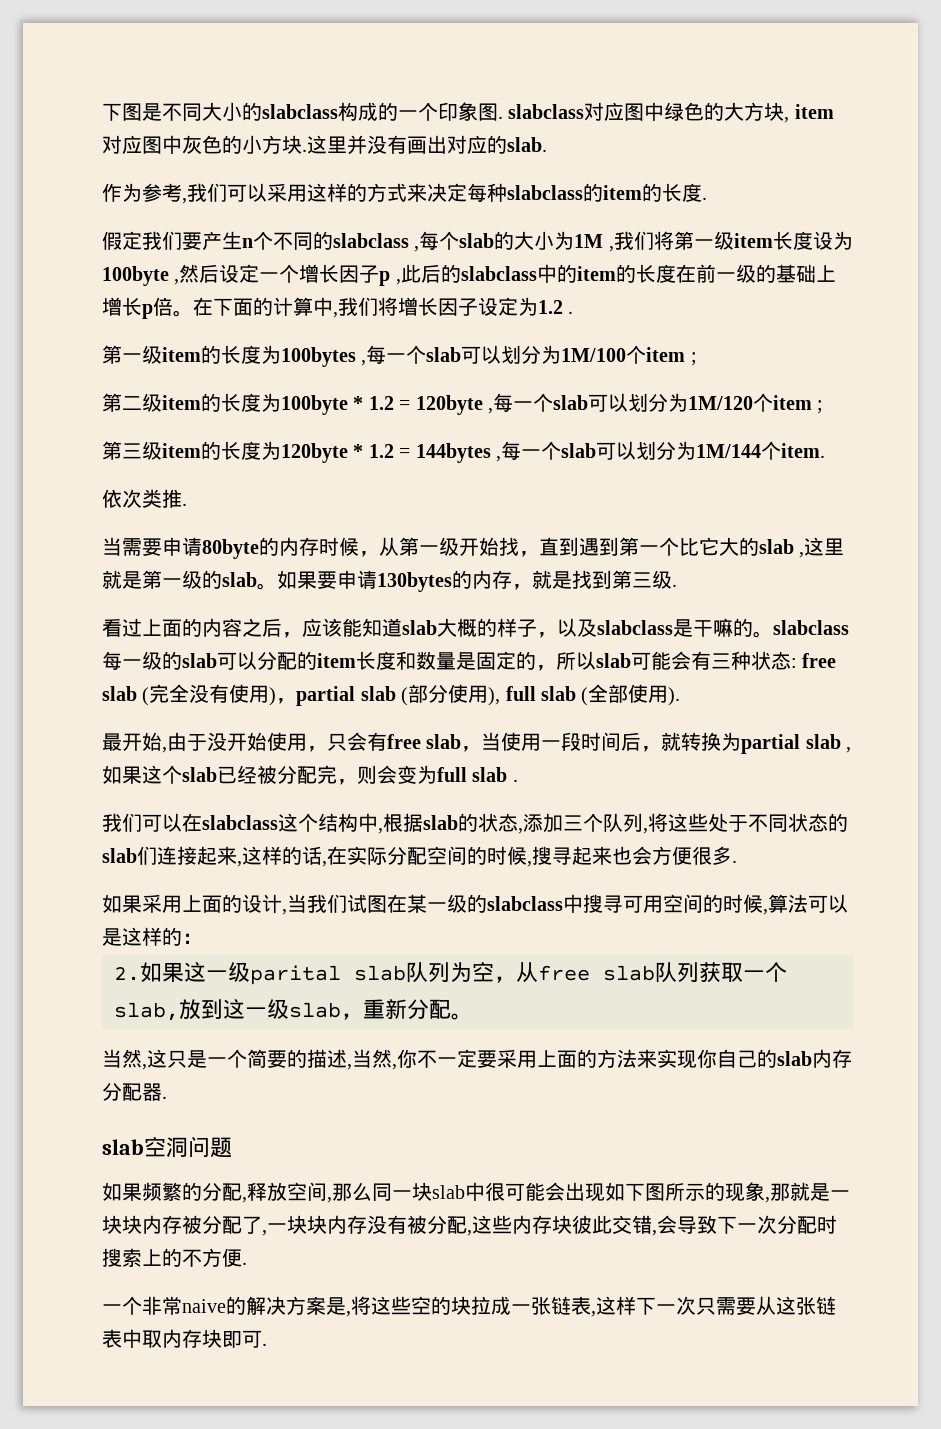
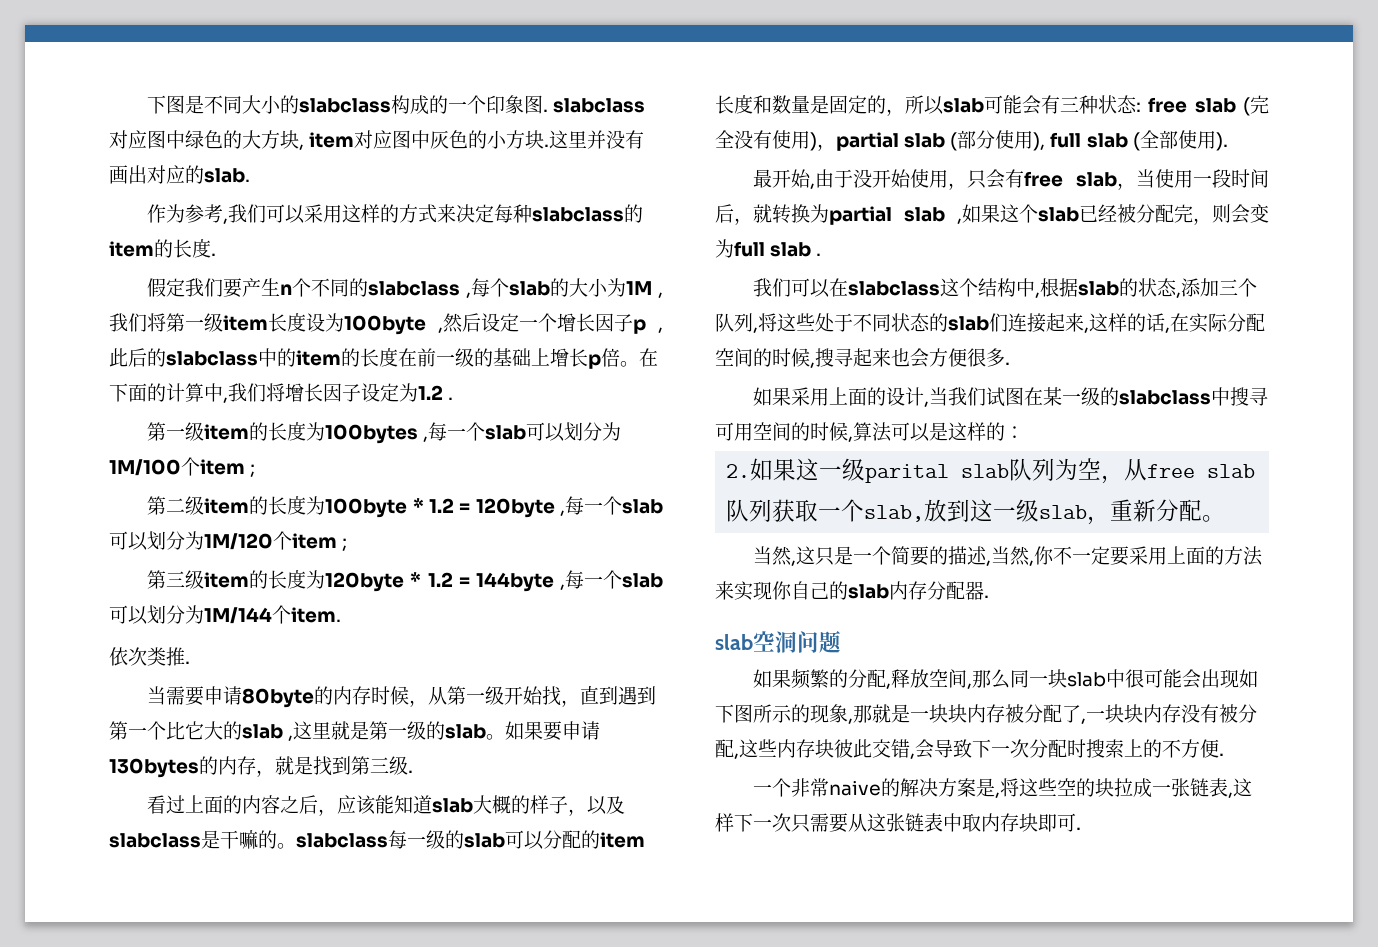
[415,443,491,463] 144bytes -> [475,572,554,592] 144byte

